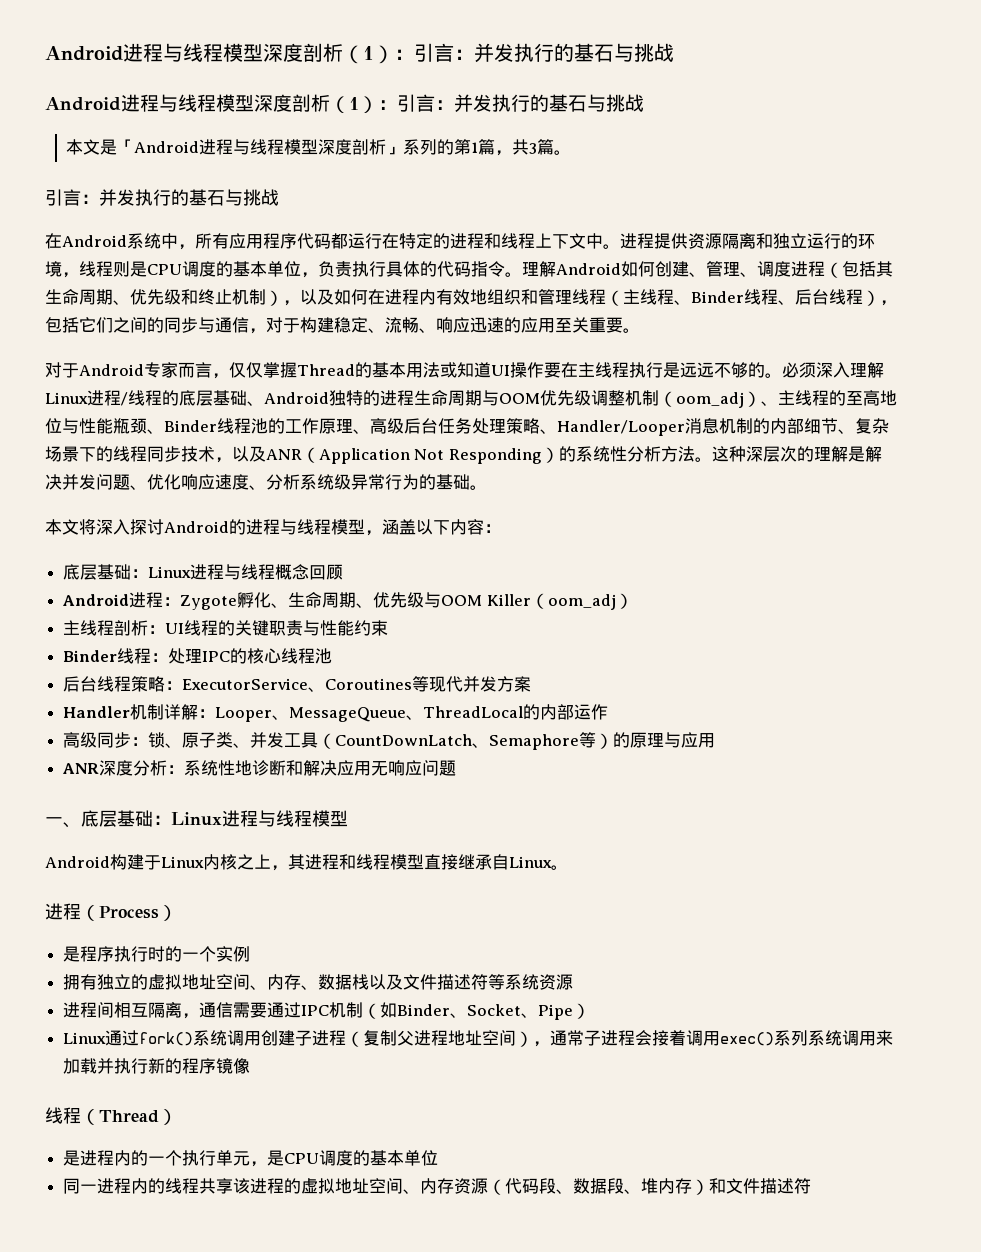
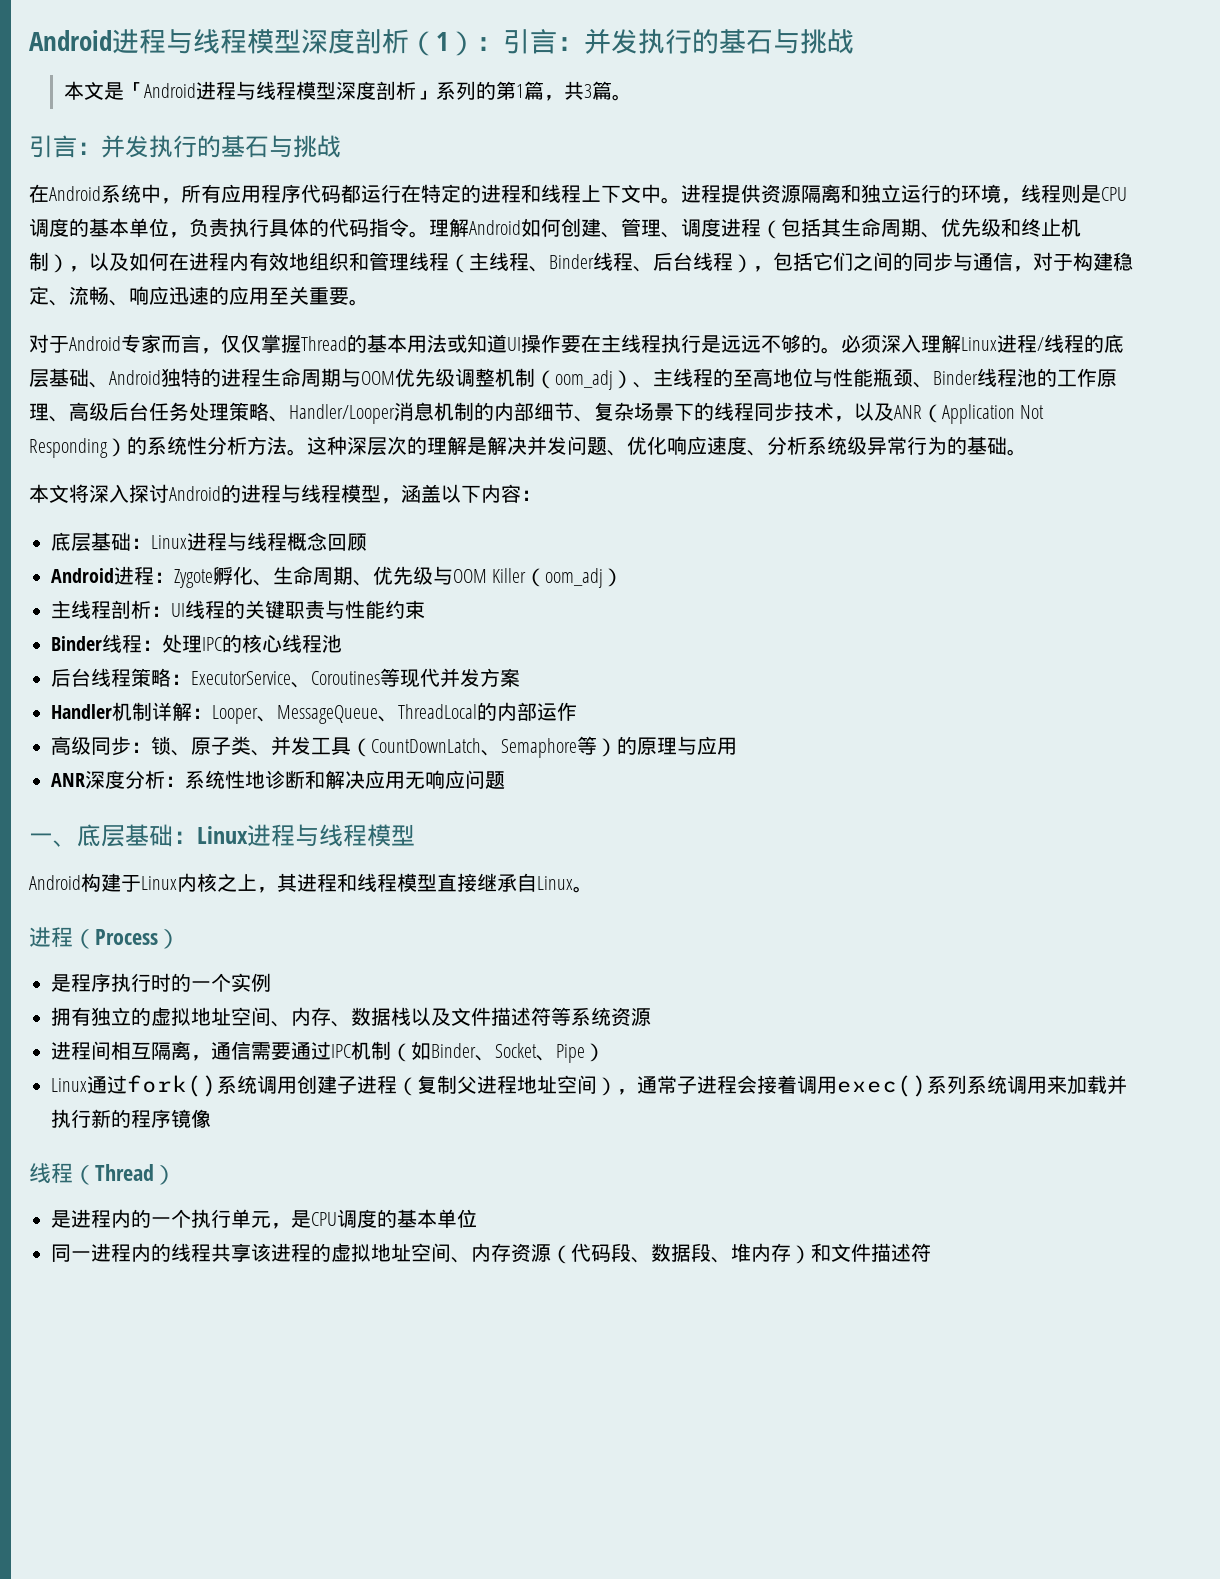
[45,94,644,113] // Android进程与线程模型深度剖析（1）：引言：并发执行的基石与挑战 -> (854, 41) none

